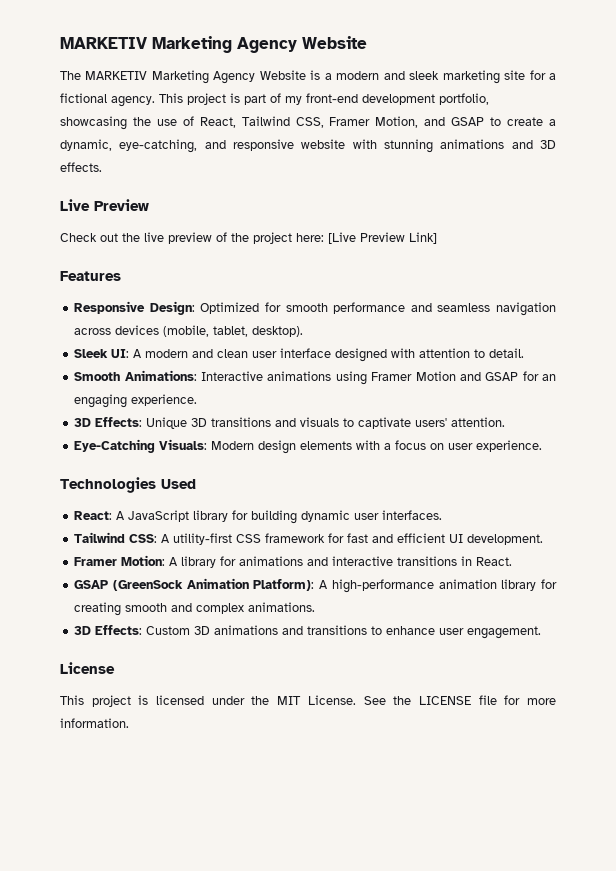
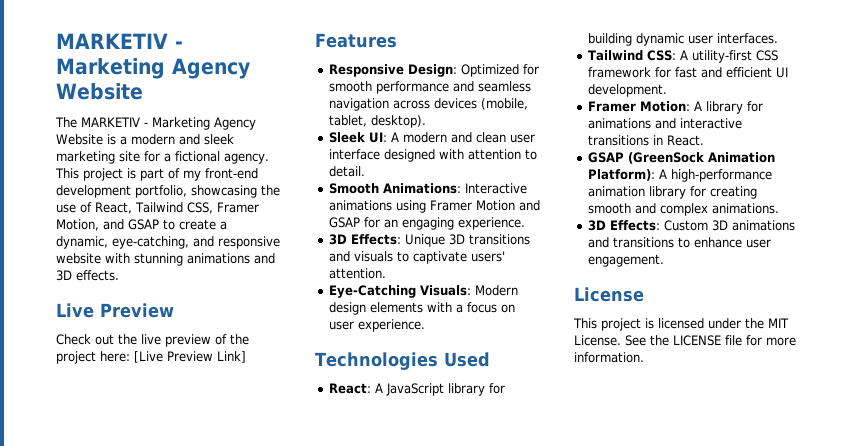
[60,37,147,49] MARKETIV -> [56,33,183,49] MARKETIV -
(148, 75) none -> [144,122,148,127] -

